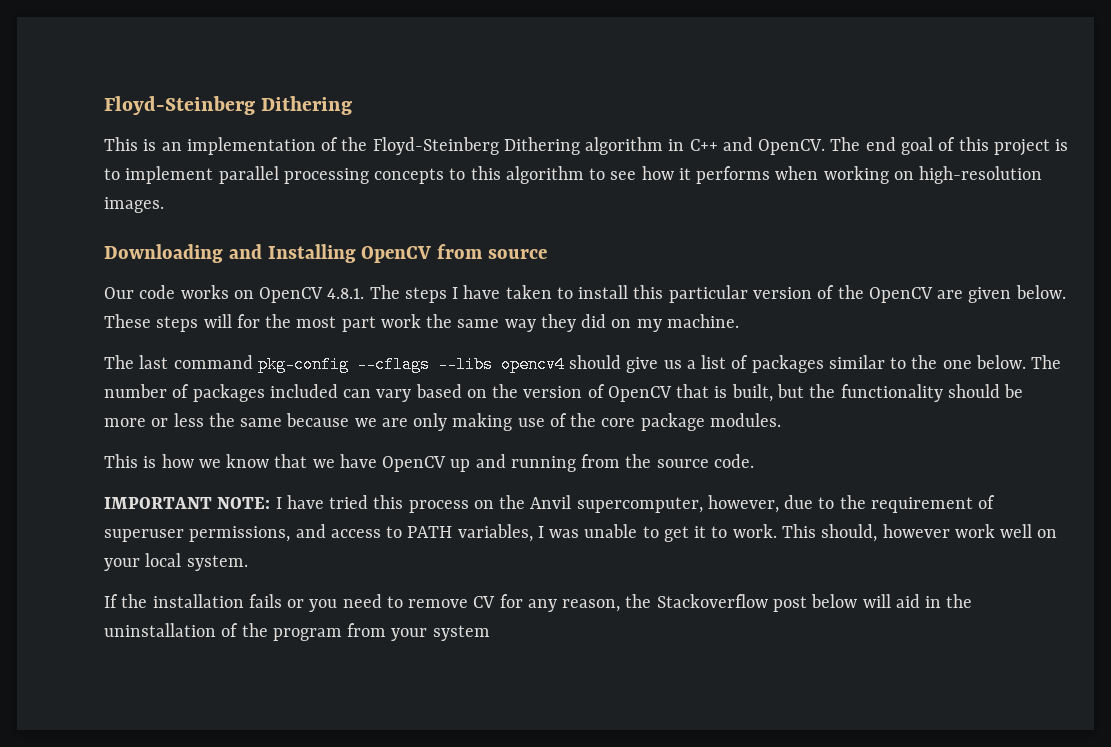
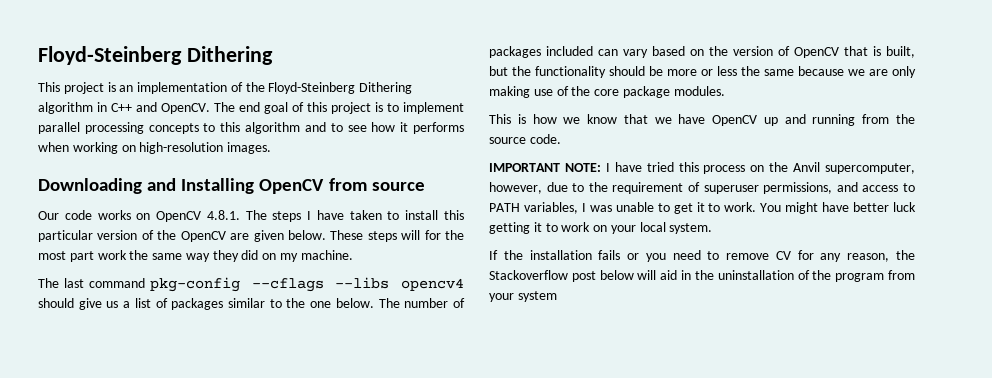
(138, 144) none -> [63,82,104,94] project
(584, 175) none -> [304,122,326,132] and
[781,524,1033,542] This should, however work well -> [760,202,916,214] [489,222,591,234] You might have better luck getting it to work

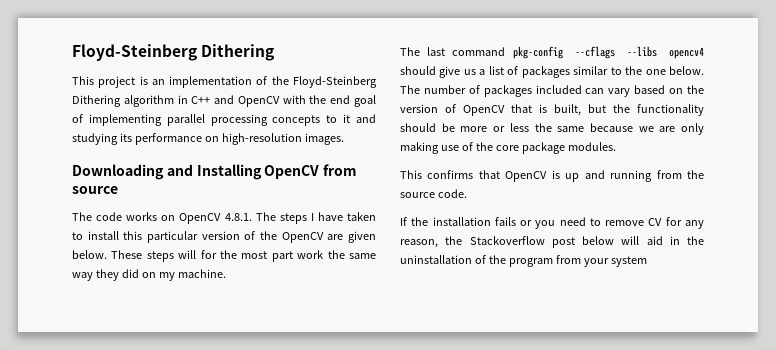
[161,102,464,114] [38,122,464,134] [38,142,118,154] OpenCV. The end goal of this project is to implement parallel processing concepts to this algorithm and to see how it performs when working -> [237,95,376,107] [72,114,376,126] [72,133,202,145] OpenCV with the end goal of implementing parallel processing concepts to it and studying its performance
[38,211,59,220] Our -> [72,212,92,221] The
[517,114,758,126] is how we know that we have OpenCV -> [427,170,560,182] confirms that OpenCV is
[489,162,915,174] [489,182,915,194] [489,202,916,214] [489,222,713,234] // IMPORTANT NOTE: I have tried this process on the Anvil supercomputer, however, due to the requirement of superuser permissions, and access to PATH variables, I was unable to get it to work. You might have better luck getting it to work on your local system. -> (467, 193) none

